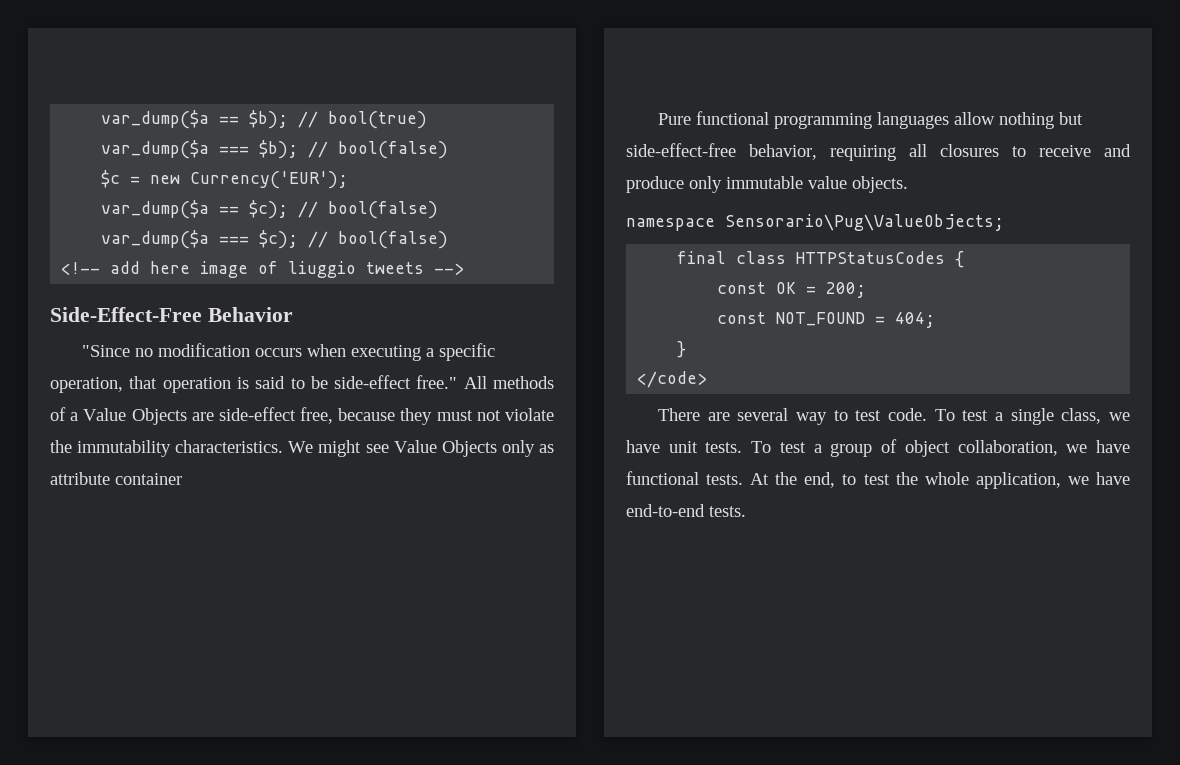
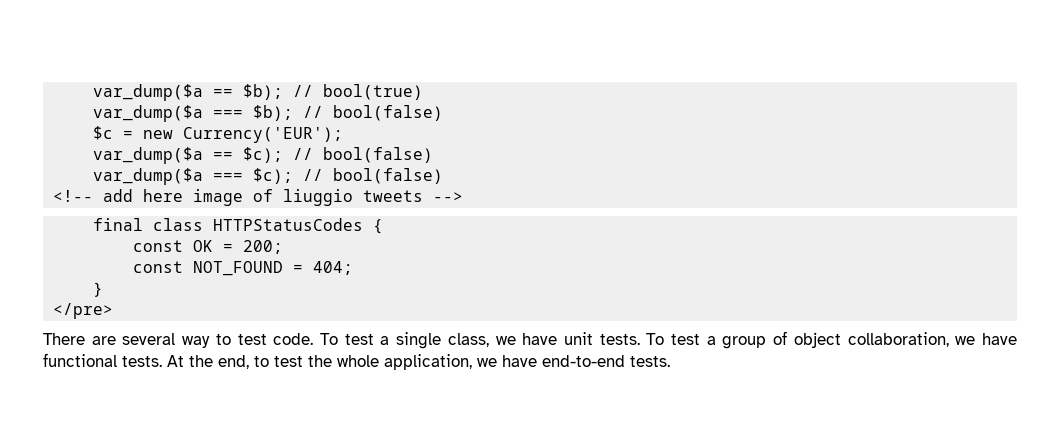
[50,307,293,322] [81,343,495,361] [50,375,554,393] [50,407,554,425] [50,440,554,457] [50,472,182,485] [657,111,1083,129] [626,143,1131,161] [626,176,908,193] [626,214,1004,231] // Side-Effect-Free Behavior // "Since no modification occurs when executing a specific operation, that operation is said to be side-effect free." All methods of a Value Objects are side-effect free, because they must not violate the immutability characteristics. We might see Value Objects only as attribute container // Pure functional programming languages allow nothing but side-effect-free behavior, requiring all closures to receive and produce only immutable value objects. // namespace Sensorario\Pug\ValueObjects; -> (464, 197) none
[637,371,708,388] </code> -> [53,303,114,319] </pre>

